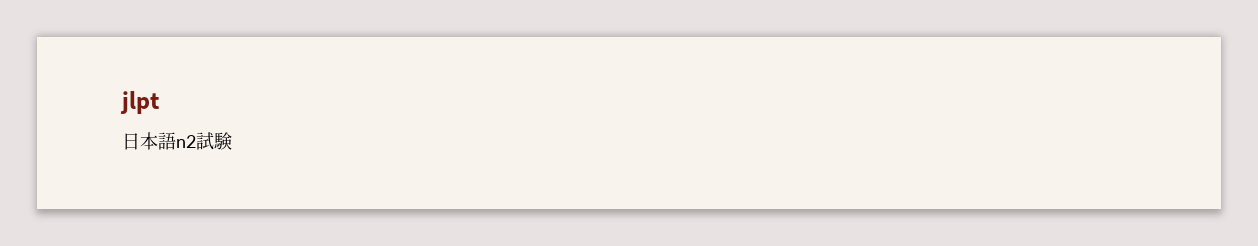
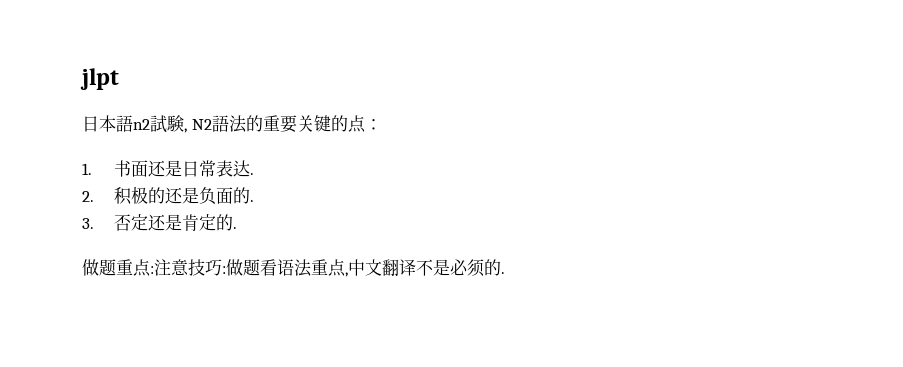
(232, 141) none -> [184,115,382,133] [82,160,254,177] [82,186,254,205] [82,214,237,232] [82,259,505,277] , N2語法的重要关键的点： // 1.书面还是日常表达. // 2.积极的还是负面的. // 3.否定还是肯定的. // 做题重点:注意技巧:做题看语法重点,中文翻译不是必须的.

